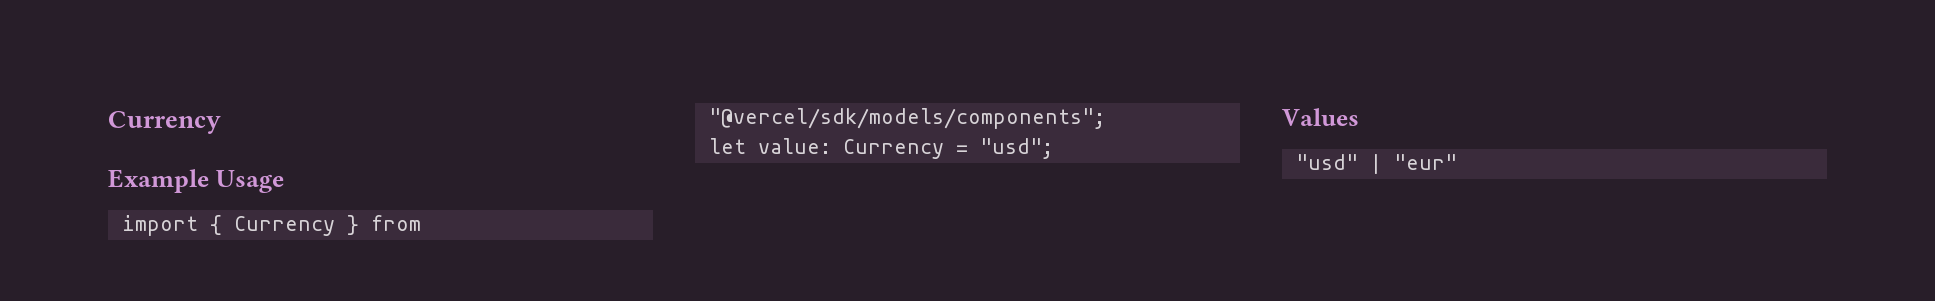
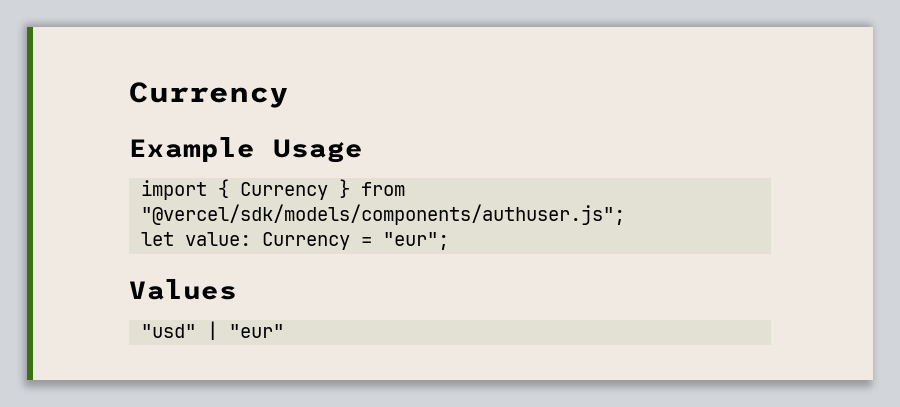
[708,108,1105,129] "@vercel/sdk/models/components"; -> [141,204,625,225] "@vercel/sdk/models/components/authuser.js";
[979,138,1053,159] "usd"; -> [383,232,449,250] "eur";

